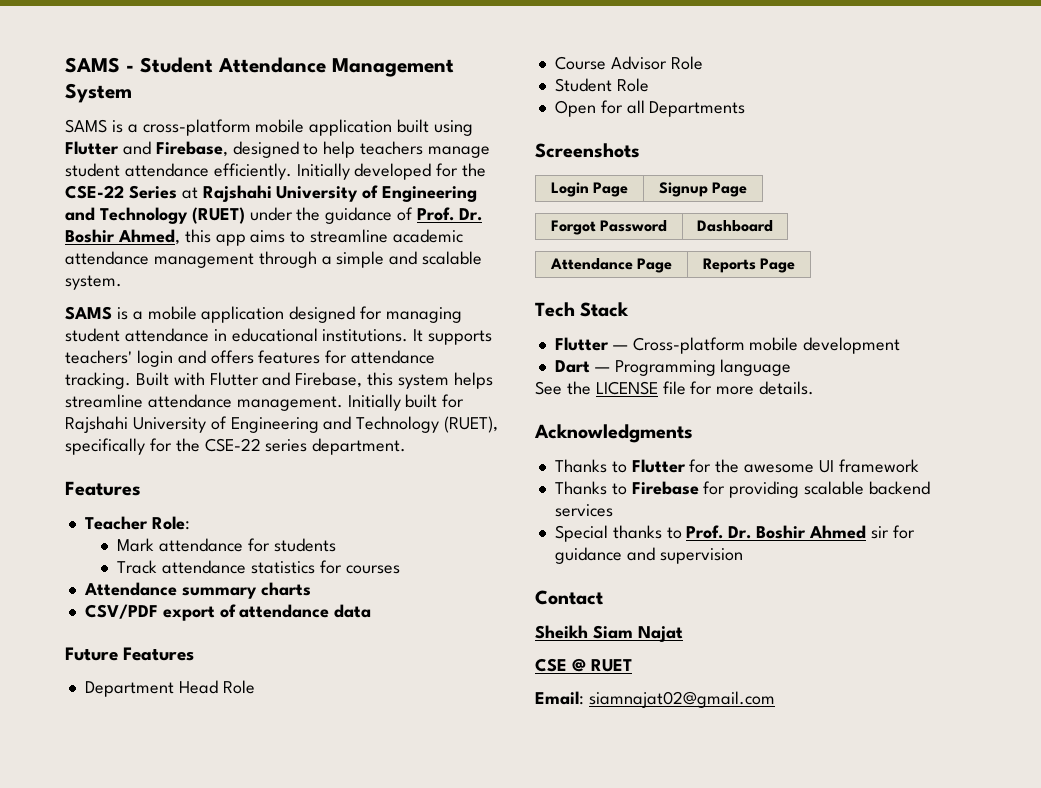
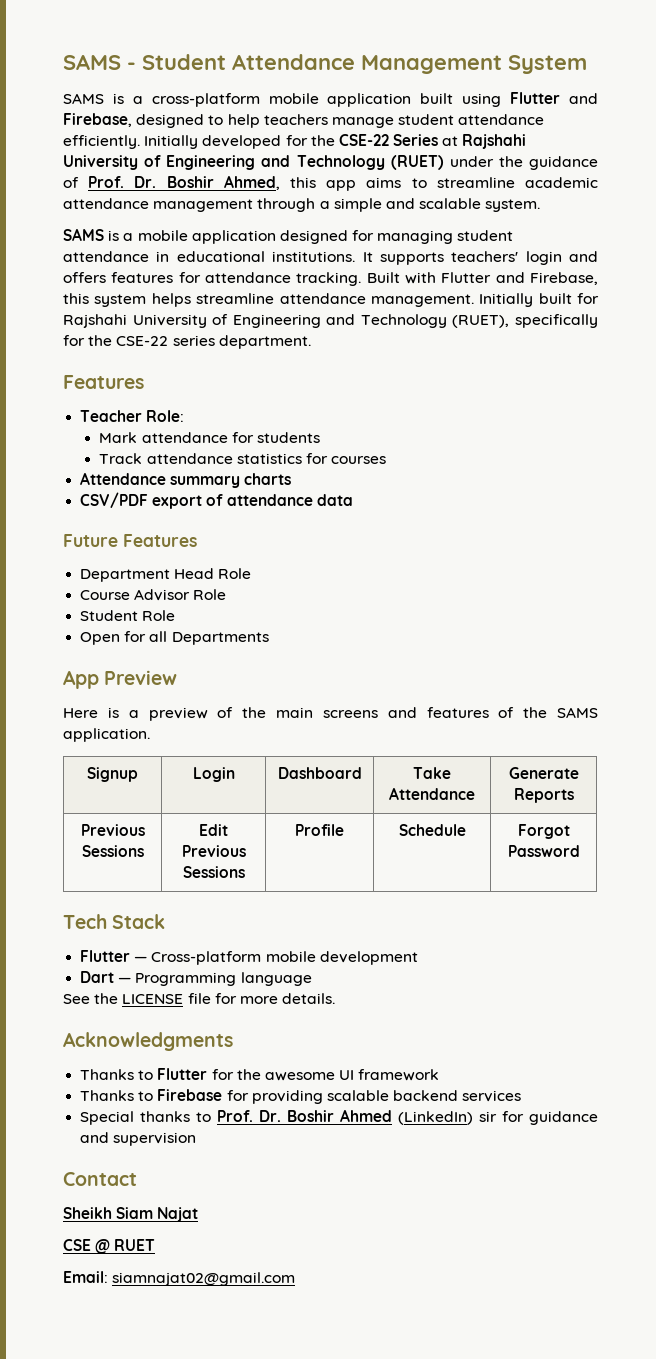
[535,143,640,158] [550,182,629,197] [658,182,748,197] [550,220,668,235] [697,220,773,232] [549,258,673,273] [702,258,796,273] Screenshots // Login Page | Signup Page // Forgot Password | Dashboard // Attendance Page | Reports Page -> [63,670,178,689] [63,707,598,721] [63,728,150,742] [87,767,138,782] [192,767,235,782] [277,767,362,779] [413,767,451,779] [389,787,475,800] [508,767,579,779] [513,788,574,803] [80,824,145,836] [81,845,144,857] [199,824,228,836] [181,845,246,857] [182,866,245,878] [295,824,344,836] [398,824,466,836] [517,824,570,839] [507,845,580,857] App Preview // Here is a preview of the main screens and features of the SAMS application. // Signup | Login | Dashboard | Take Attendance | Generate Reports // Previous Sessions | Edit Previous Sessions | Profile | Schedule | Forgot Password
(866, 532) none -> [398,1111,474,1125] (LinkedIn)

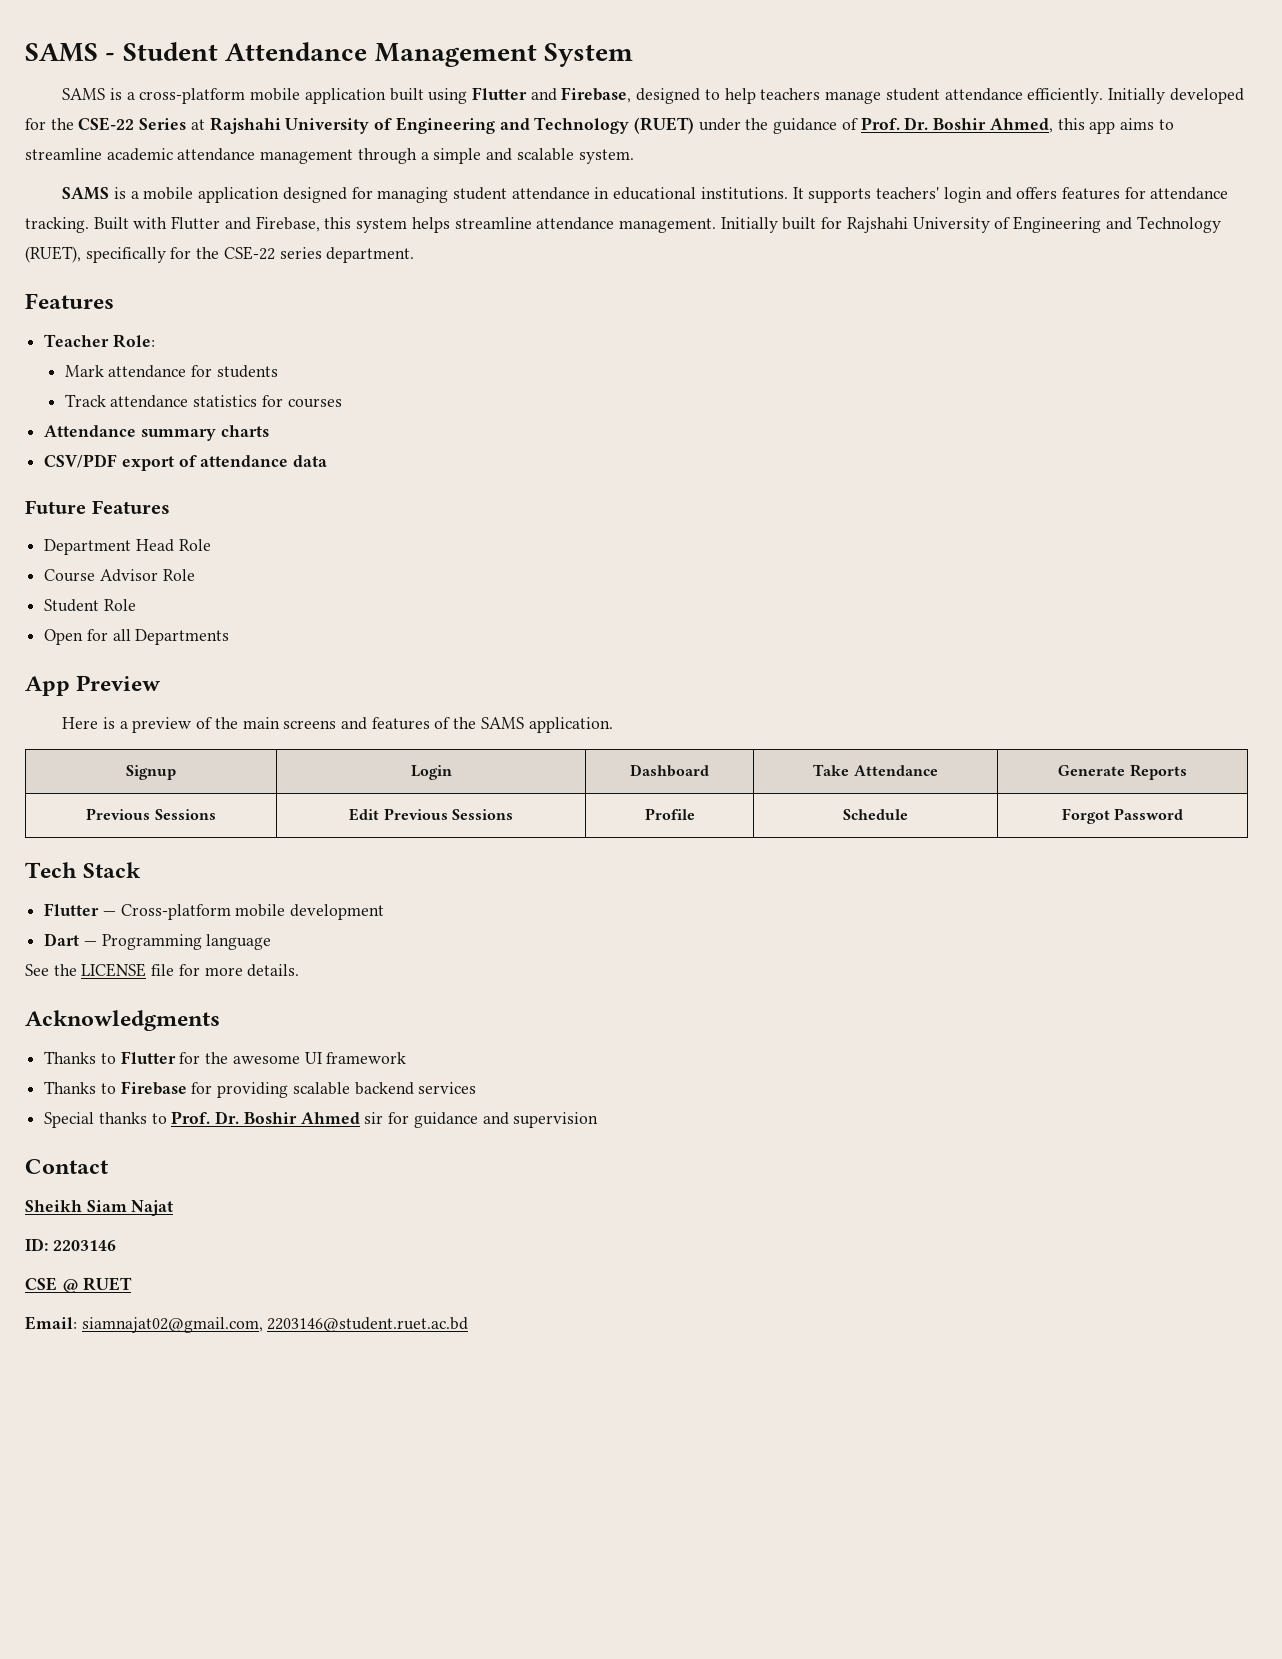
[398,1111,474,1125] (LinkedIn) -> (360, 1118) none
(199, 1214) none -> [25,1238,116,1251] // ID: 2203146
[112,1272,296,1286] siamnajat02@gmail.com -> [81,1317,469,1333] siamnajat02@gmail.com, 2203146@student.ruet.ac.bd

